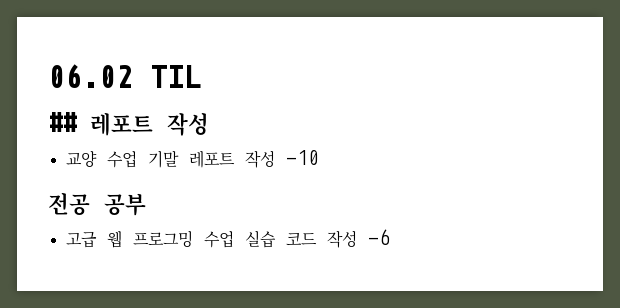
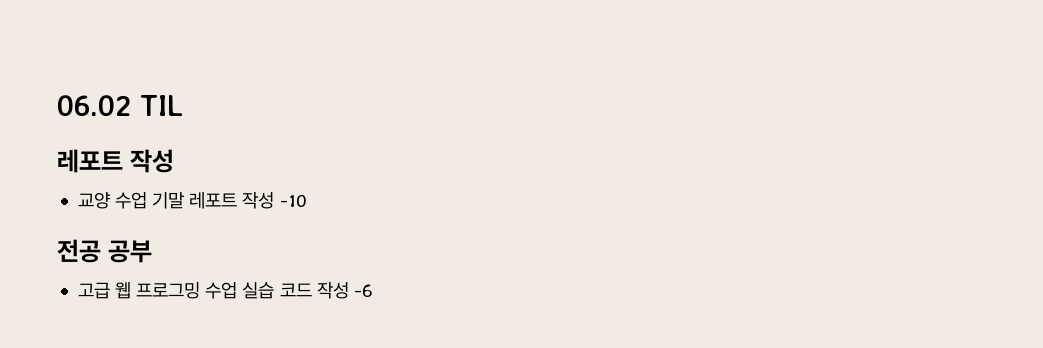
[48,112,77,132] ## -> (183, 105) none

